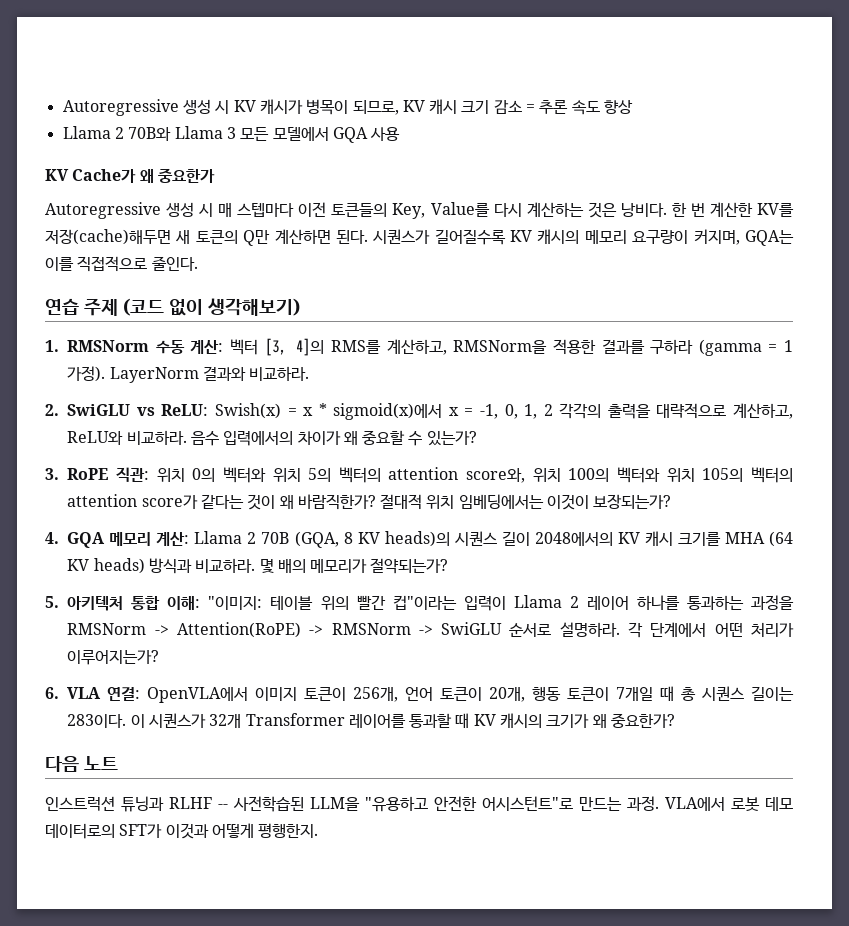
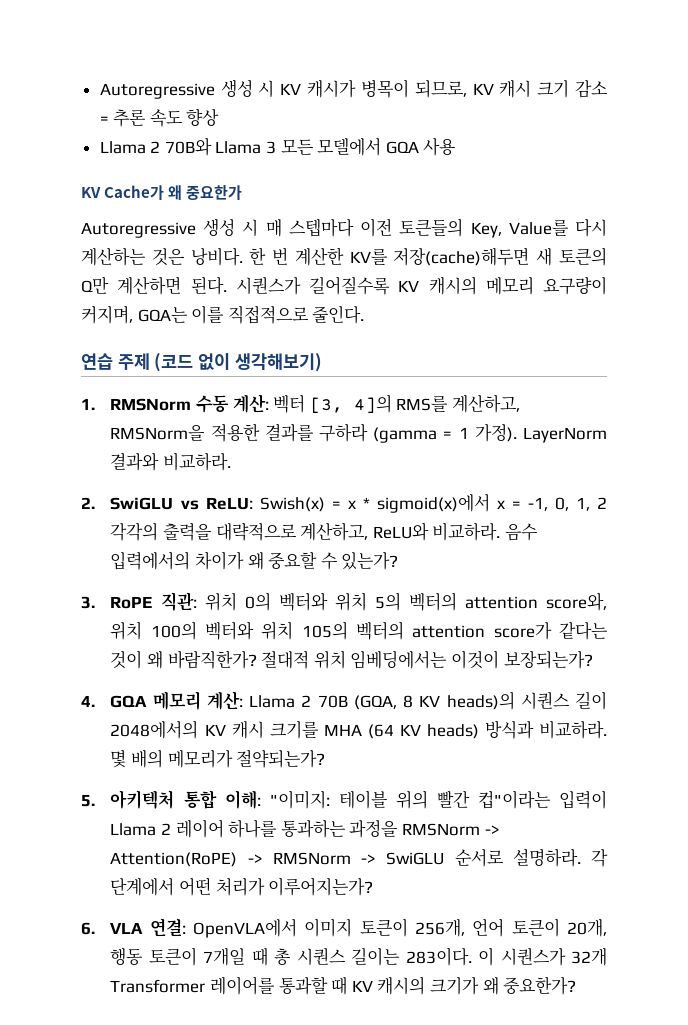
[45,756,118,772] [45,796,793,812] [45,823,319,839] // 다음 노트 // 인스트럭션 튜닝과 RLHF -- 사전학습된 LLM을 "유용하고 안전한 어시스턴트"로 만드는 과정. VLA에서 로봇 데모 데이터로의 SFT가 이것과 어떻게 평행한지. -> (577, 985) none

